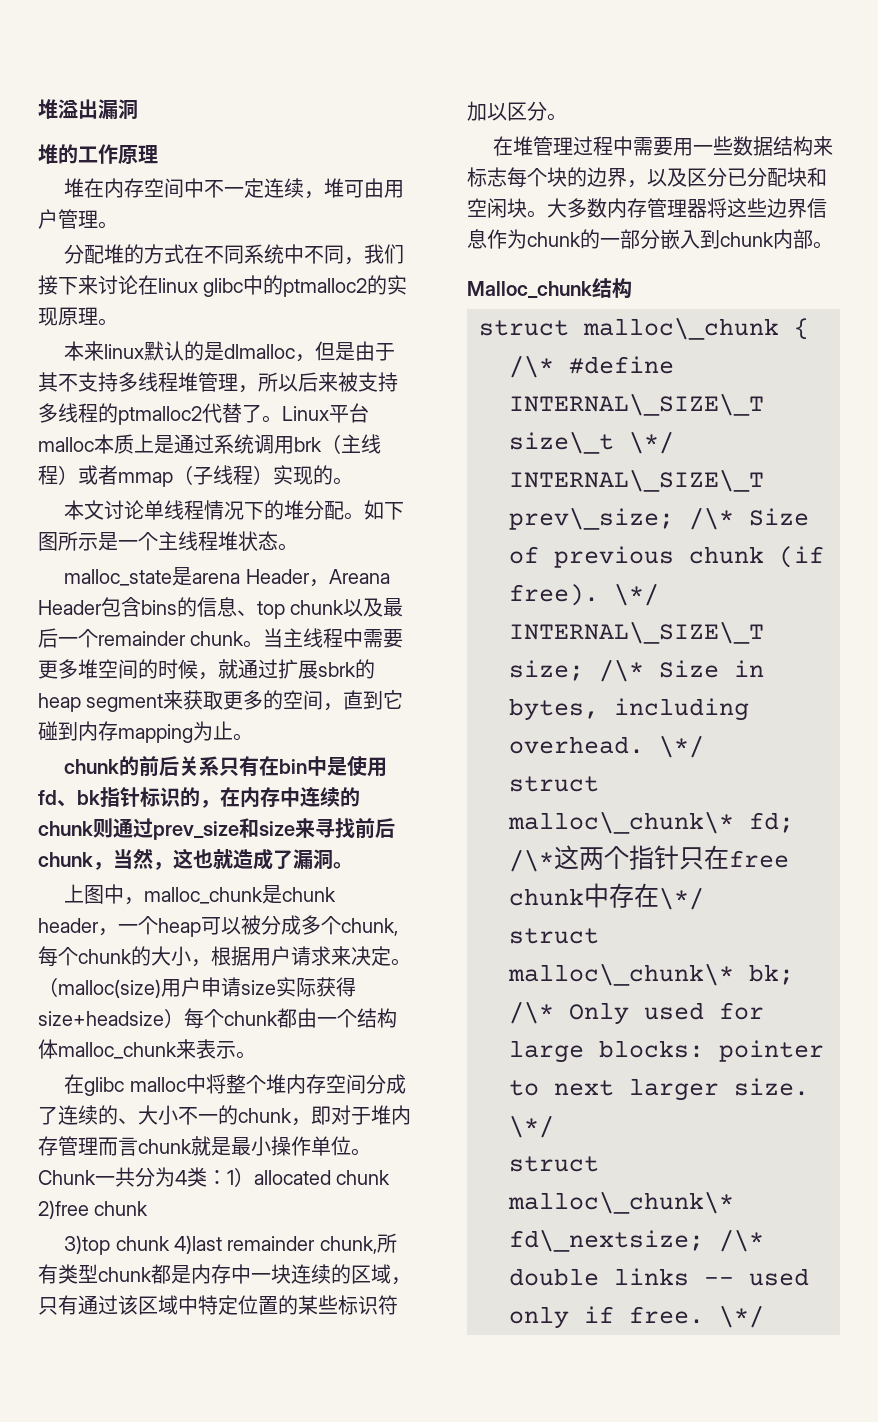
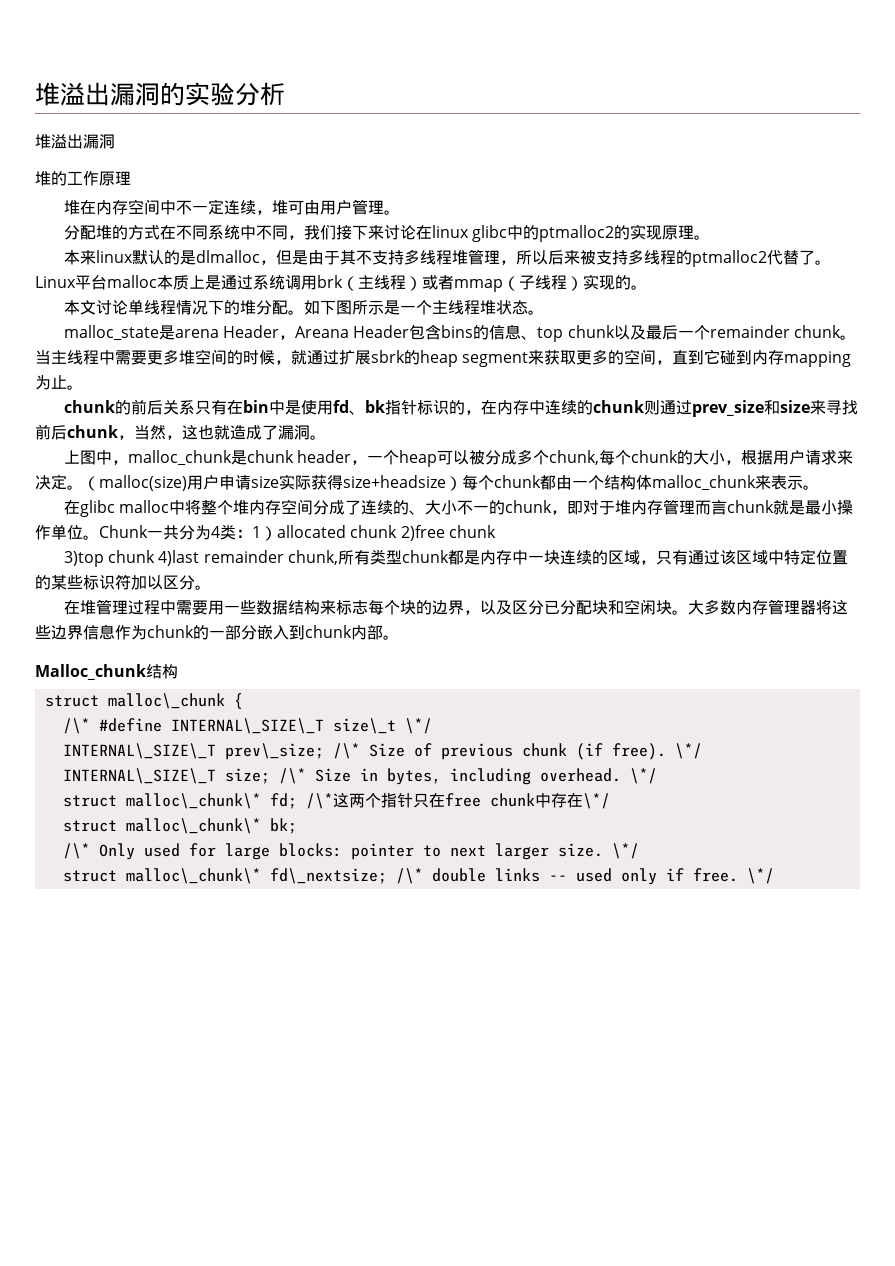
[38,99,138,119] 堆溢出漏洞 -> [35,82,285,106] [35,134,115,149] 堆溢出漏洞的实验分析 // 堆溢出漏洞

